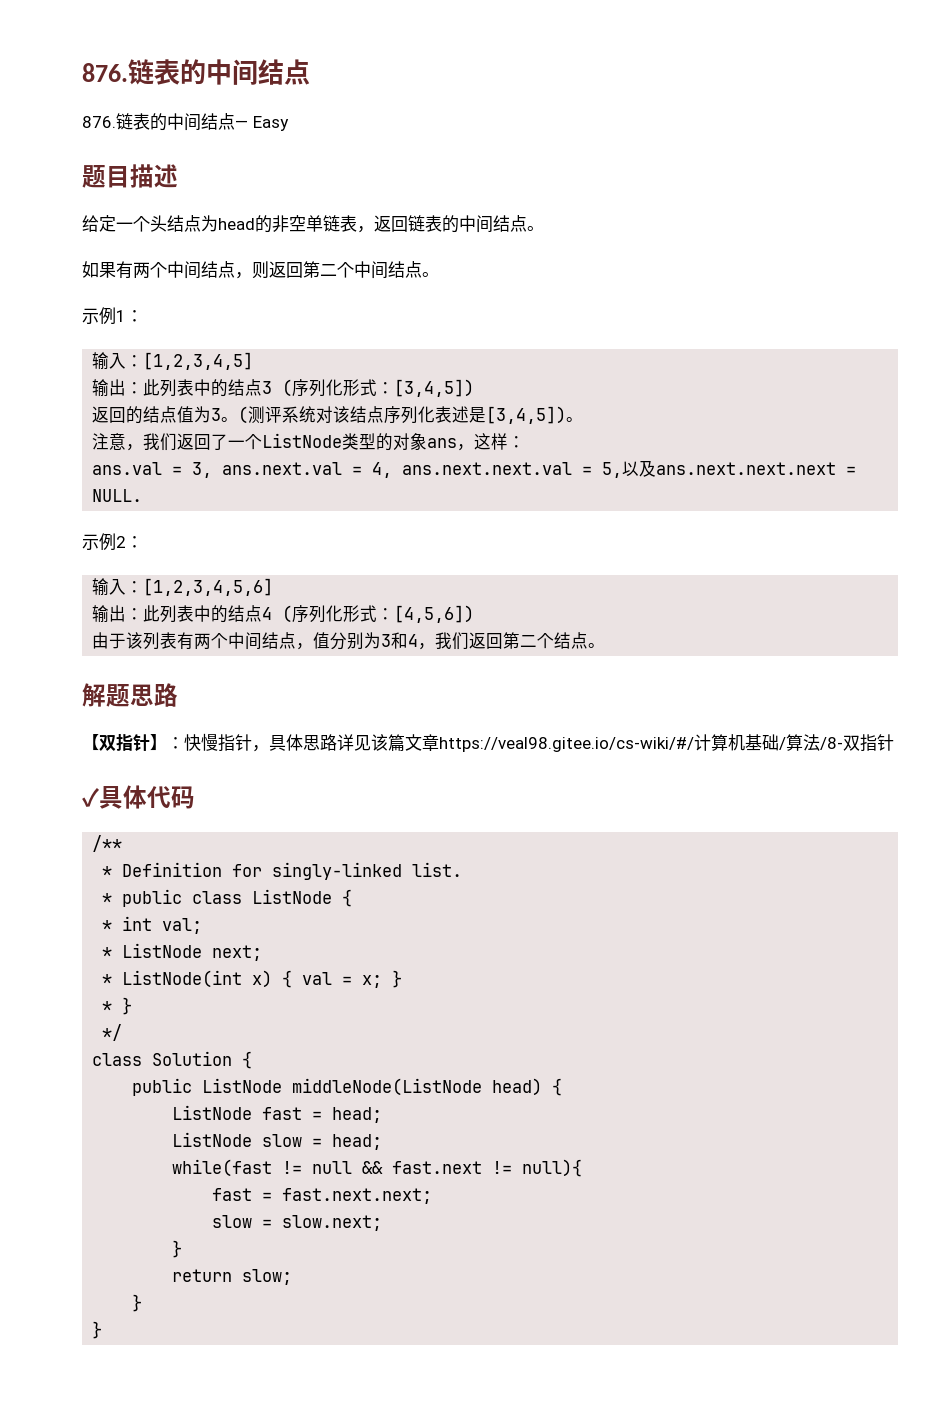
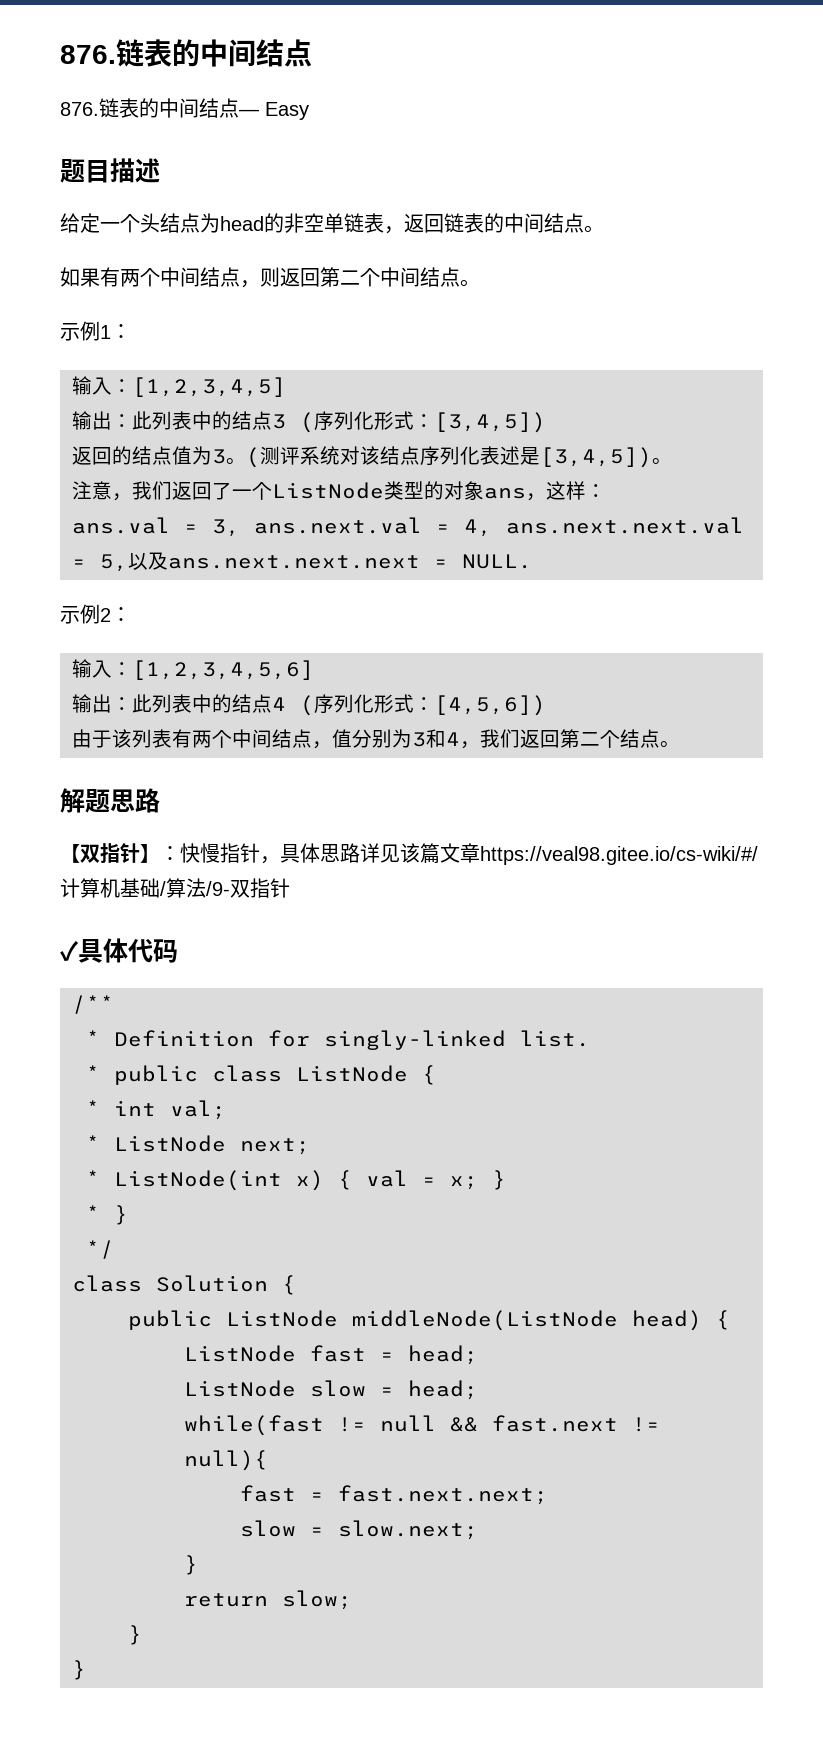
[820,737,843,750] /8- -> [206,881,230,896] /9-

